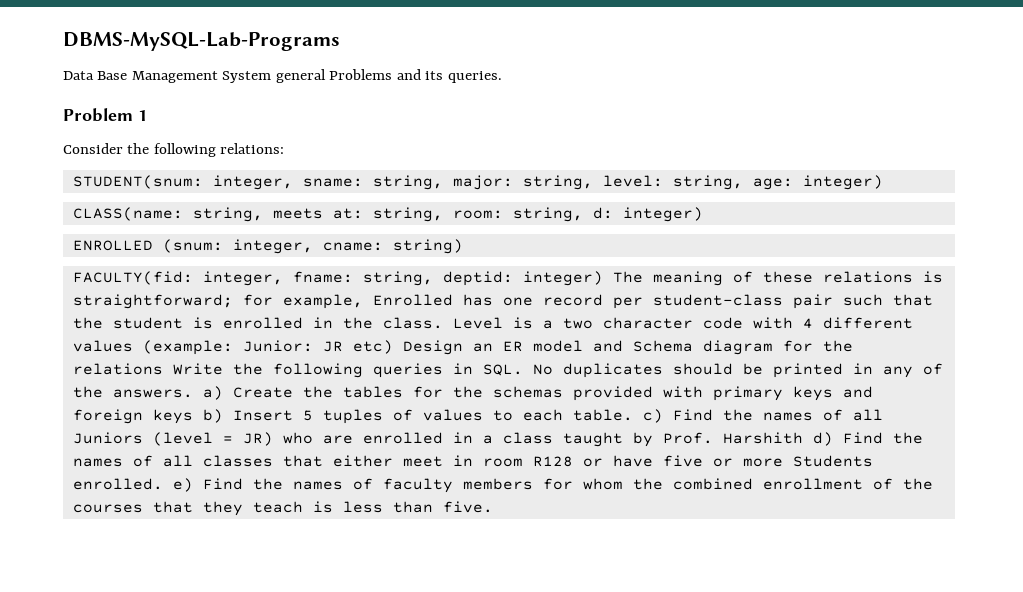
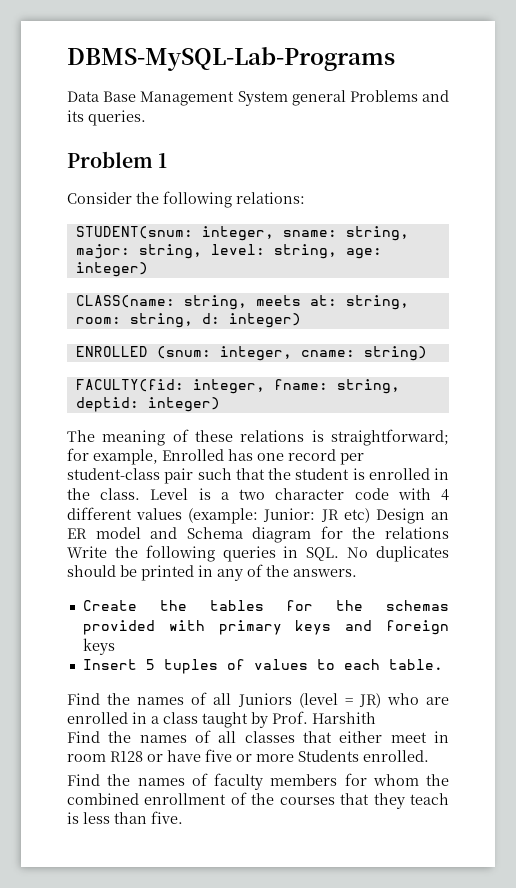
(603, 278) none -> (220, 404) //
[202,386,223,400] a) -> (357, 573) //
[202,409,223,423] b) -> (115, 646) //
[642,409,663,423] c) -> (443, 664) //
[812,432,833,446] d) -> (376, 718) //
[172,478,193,492] e) -> (429, 756) //

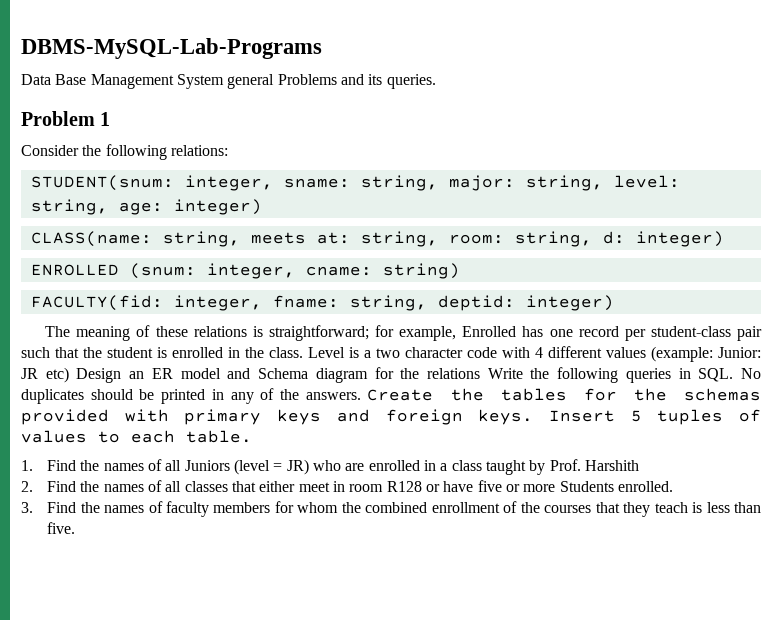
(357, 573) // -> (361, 396) none
[82,638,115,655] keys // -> [478,409,534,425] keys.
(443, 664) none -> [21,460,33,471] 1.
(376, 718) none -> [21,481,33,492] 2.
(429, 756) none -> [21,502,33,513] 3.

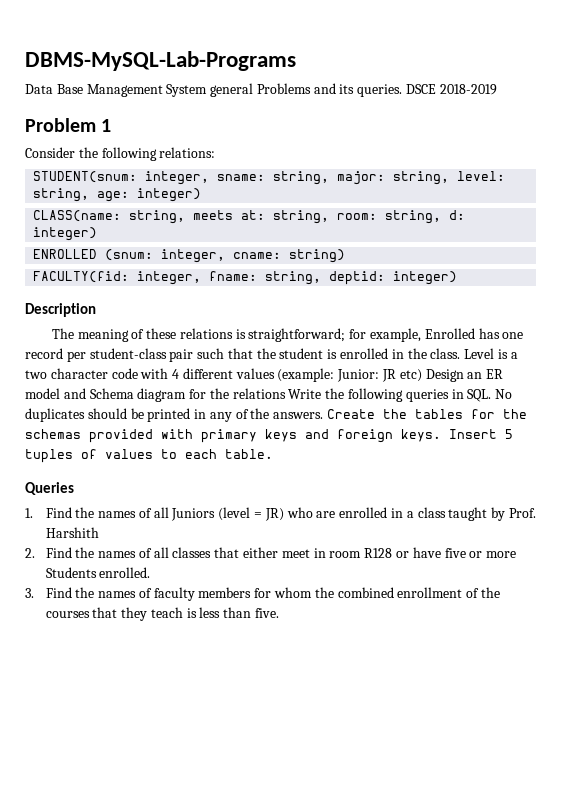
(436, 81) none -> [406,84,497,95] DSCE 2018-2019
(614, 303) none -> [25,303,96,317] // Description
(252, 436) none -> [25,482,74,495] // Queries

